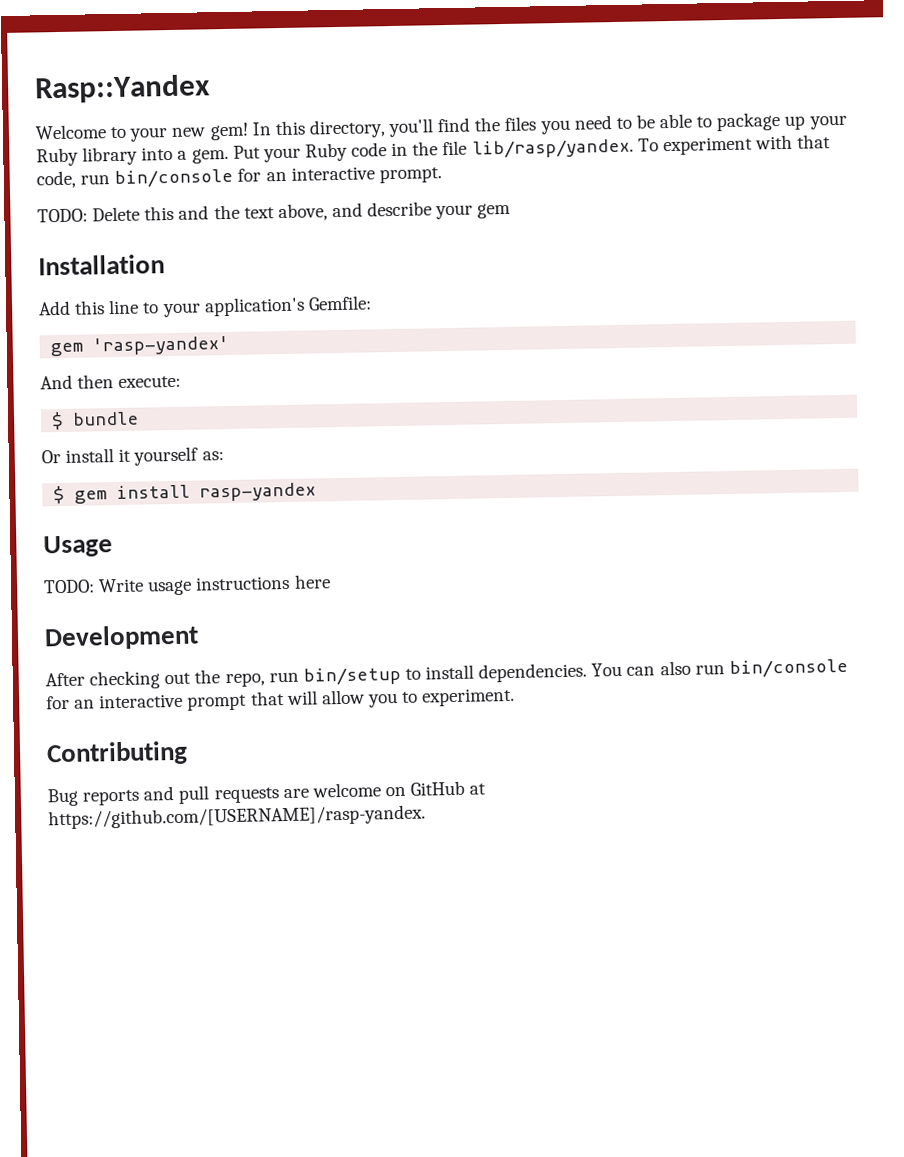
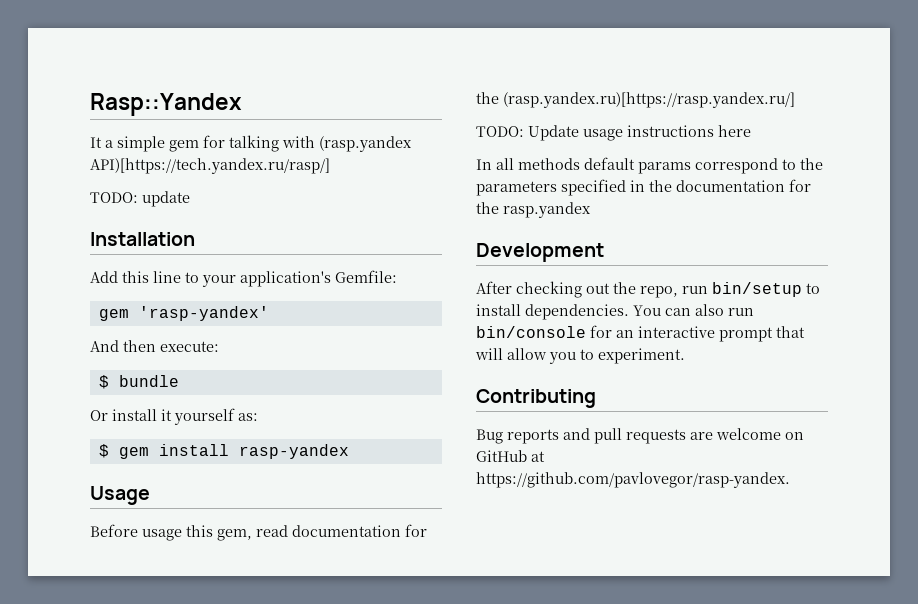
[35,112,847,142] [36,134,832,167] [36,166,442,189] [37,201,512,223] Welcome to your new gem! In this directory, you'll find the files you need to be able to package up your Ruby library into a gem. Put your Ruby code in the file lib/rasp/yandex. To experiment with that code, run bin/console for an interactive prompt. // TODO: Delete this and the text above, and describe your gem -> [90,135,412,152] [90,158,330,174] [90,191,190,207] It a simple gem for talking with (rasp.yandex API)[https://tech.yandex.ru/rasp/] // TODO: update
[43,578,145,594] // TODO: Write -> [90,524,427,541] [476,92,795,108] [476,125,579,141] // Before usage this gem, read documentation for the (rasp.yandex.ru)[https://rasp.yandex.ru/] // TODO: Update
(331, 581) none -> [476,157,823,174] [476,179,811,196] [476,202,591,218] // In all methods default params correspond to the parameters specified in the documentation for the rasp.yandex
[48,804,426,830] https://github.com/[USERNAME]/rasp-yandex. -> [476,472,790,488] https://github.com/pavlovegor/rasp-yandex.

